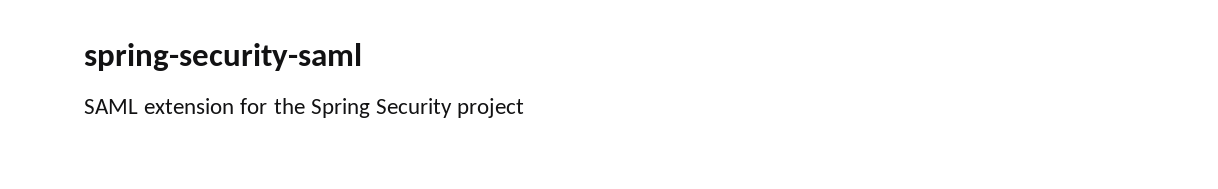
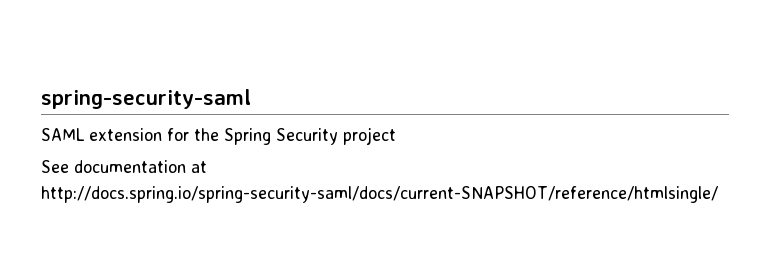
(525, 108) none -> [41,160,207,173] [41,186,718,203] // See documentation at http://docs.spring.io/spring-security-saml/docs/current-SNAPSHOT/reference/htmlsingle/

